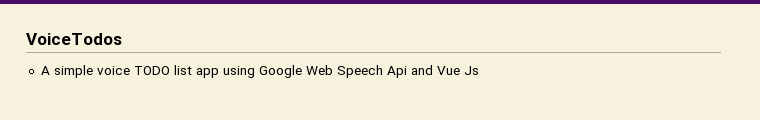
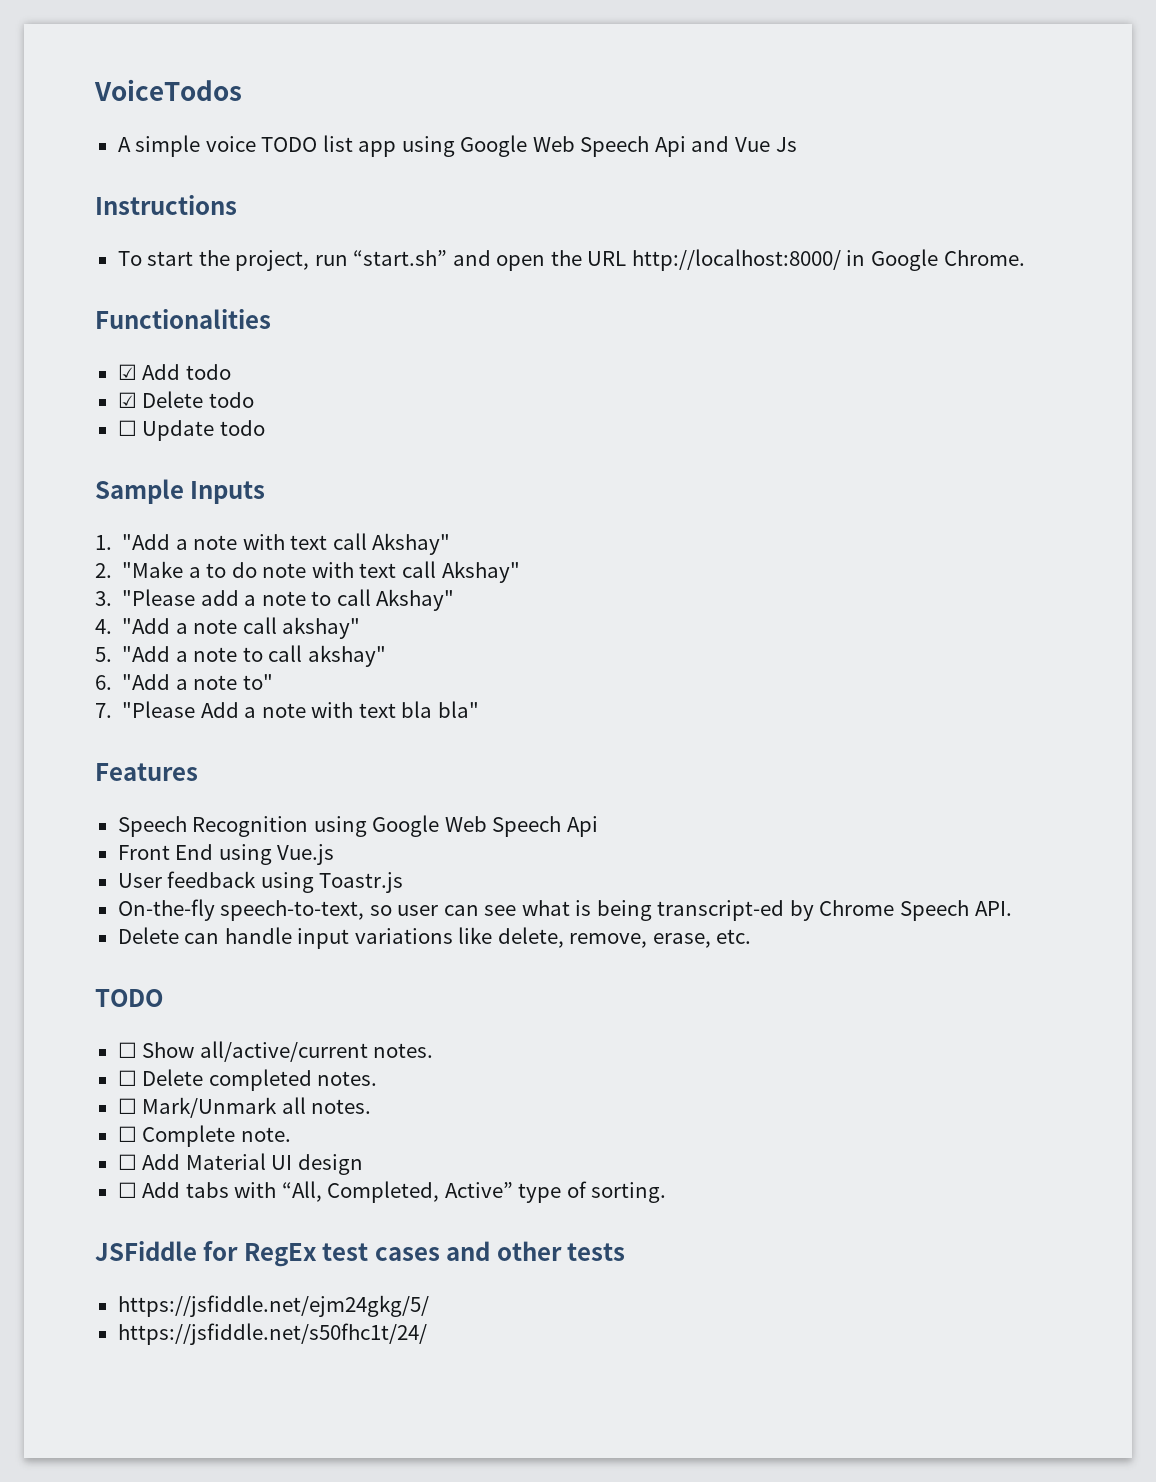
(479, 70) none -> [95,195,237,215] [117,249,1025,271] [95,309,271,329] [117,364,231,380] [117,391,254,408] [117,420,265,441] [95,479,266,504] [95,533,451,555] [95,561,520,583] [95,589,455,611] [95,617,361,639] [95,645,386,667] [95,674,273,690] [95,701,479,718] [95,763,198,781] [117,815,598,837] [117,844,335,865] [117,871,404,893] [117,899,1012,921] [117,927,752,949] [95,989,163,1007] [117,1041,434,1062] [117,1069,378,1091] [117,1097,372,1118] [117,1125,291,1147] [117,1153,363,1175] [117,1181,667,1203] [95,1241,626,1267] [117,1295,429,1317] [117,1323,427,1345] // Instructions // To start the project, run “start.sh” and open the URL http://localhost:8000/ in Google Chrome. // Functionalities // ☑ Add todo // ☑ Delete todo // ☐ Update todo // Sample Inputs // 1. "Add a note with text call Akshay" // 2. "Make a to do note with text call Akshay" // 3. "Please add a note to call Akshay" // 4. "Add a note call akshay" // 5. "Add a note to call akshay" // 6. "Add a note to" // 7. "Please Add a note with text bla bla" // Features // Speech Recognition using Google Web Speech Api // Front End using Vue.js // User feedback using Toastr.js // On-the-fly speech-to-text, so user can see what is being transcript-ed by Chrome Speech API. // Delete can handle input variations like delete, remove, erase, etc. // TODO // ☐ Show all/active/current notes. // ☐ Delete completed notes. // ☐ Mark/Unmark all notes. // ☐ Complete note. // ☐ Add Material UI design // ☐ Add tabs with “All, Completed, Active” type of sorting. // JSFiddle for RegEx test cases and other tests // https://jsfiddle.net/ejm24gkg/5/ // https://jsfiddle.net/s50fhc1t/24/

